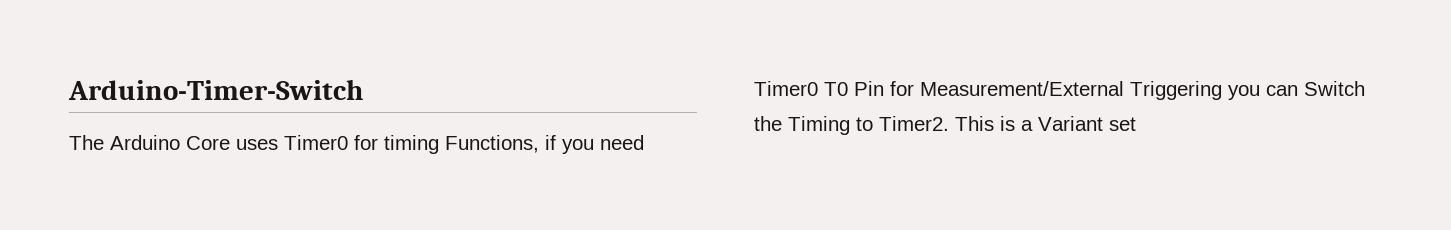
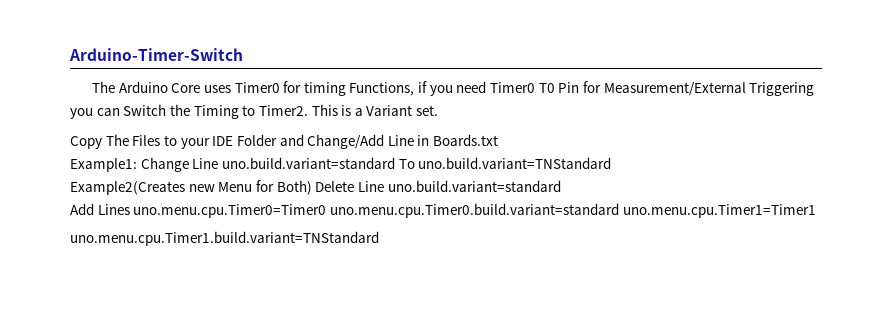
[1109,117,1136,131] set -> [416,105,439,116] [70,134,499,149] [70,157,612,172] [70,180,561,195] [70,203,816,218] [70,231,379,246] set. // Copy The Files to your IDE Folder and Change/Add Line in Boards.txt // Example1: Change Line uno.build.variant=standard To uno.build.variant=TNStandard // Example2(Creates new Menu for Both) Delete Line uno.build.variant=standard // Add Lines uno.menu.cpu.Timer0=Timer0 uno.menu.cpu.Timer0.build.variant=standard uno.menu.cpu.Timer1=Timer1 // uno.menu.cpu.Timer1.build.variant=TNStandard

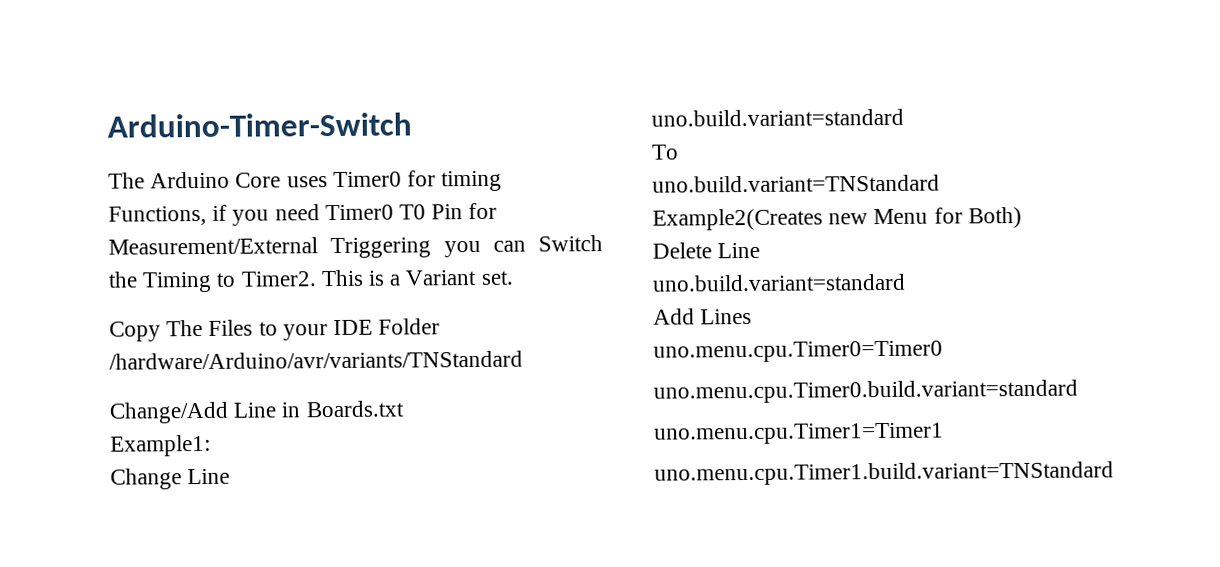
[279,134,304,146] and -> [109,350,523,370] /hardware/Arduino/avr/variants/TNStandard //
(137, 165) none -> (211, 445) //
[221,157,395,169] uno.build.variant=standard -> [651,108,904,127] // uno.build.variant=standard //
(415, 164) none -> (679, 152) //
(312, 187) none -> (1022, 217) //
(384, 186) none -> (761, 250) //
(130, 209) none -> (753, 316) //
(327, 211) none -> (943, 351) //
(619, 210) none -> (1078, 391) //

